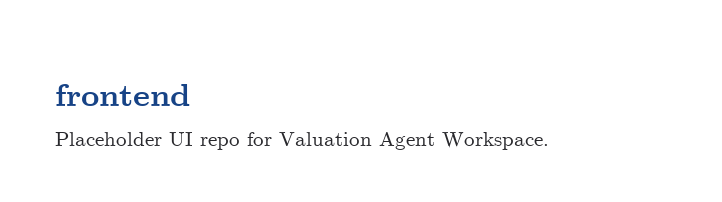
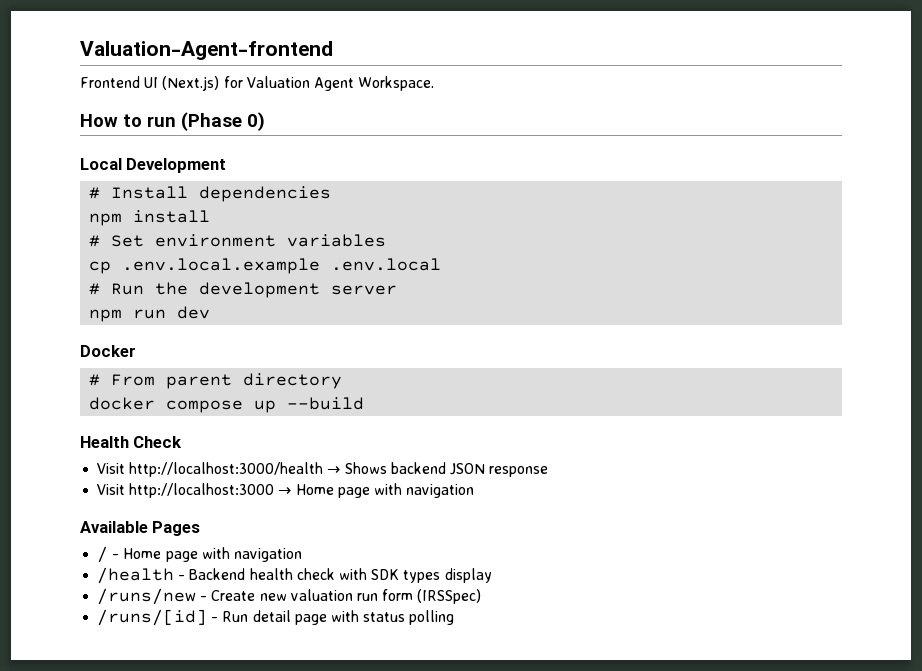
[55,84,190,106] [55,132,240,150] frontend // Placeholder UI repo -> [80,41,333,60] [80,76,220,91] Valuation-Agent-frontend // Frontend UI (Next.js)
(549, 141) none -> [80,112,265,131] [80,158,227,173] [89,186,332,202] [89,210,211,226] [89,234,387,247] [89,258,442,274] [89,282,398,298] [89,306,211,322] [80,345,136,357] [89,373,343,389] [89,397,365,413] [80,436,183,448] [97,462,549,477] [97,483,475,498] [80,521,201,536] [97,546,302,563] [97,567,492,584] [97,588,482,605] [97,609,455,626] // How to run (Phase 0) // Local Development // # Install dependencies // npm install // # Set environment variables // cp .env.local.example .env.local // # Run the development server // npm run dev // Docker // # From parent directory // docker compose up --build // Health Check // Visit http://localhost:3000/health → Shows backend JSON response // Visit http://localhost:3000 → Home page with navigation // Available Pages // / - Home page with navigation // /health - Backend health check with SDK types display // /runs/new - Create new valuation run form (IRSSpec) // /runs/[id] - Run detail page with status polling

